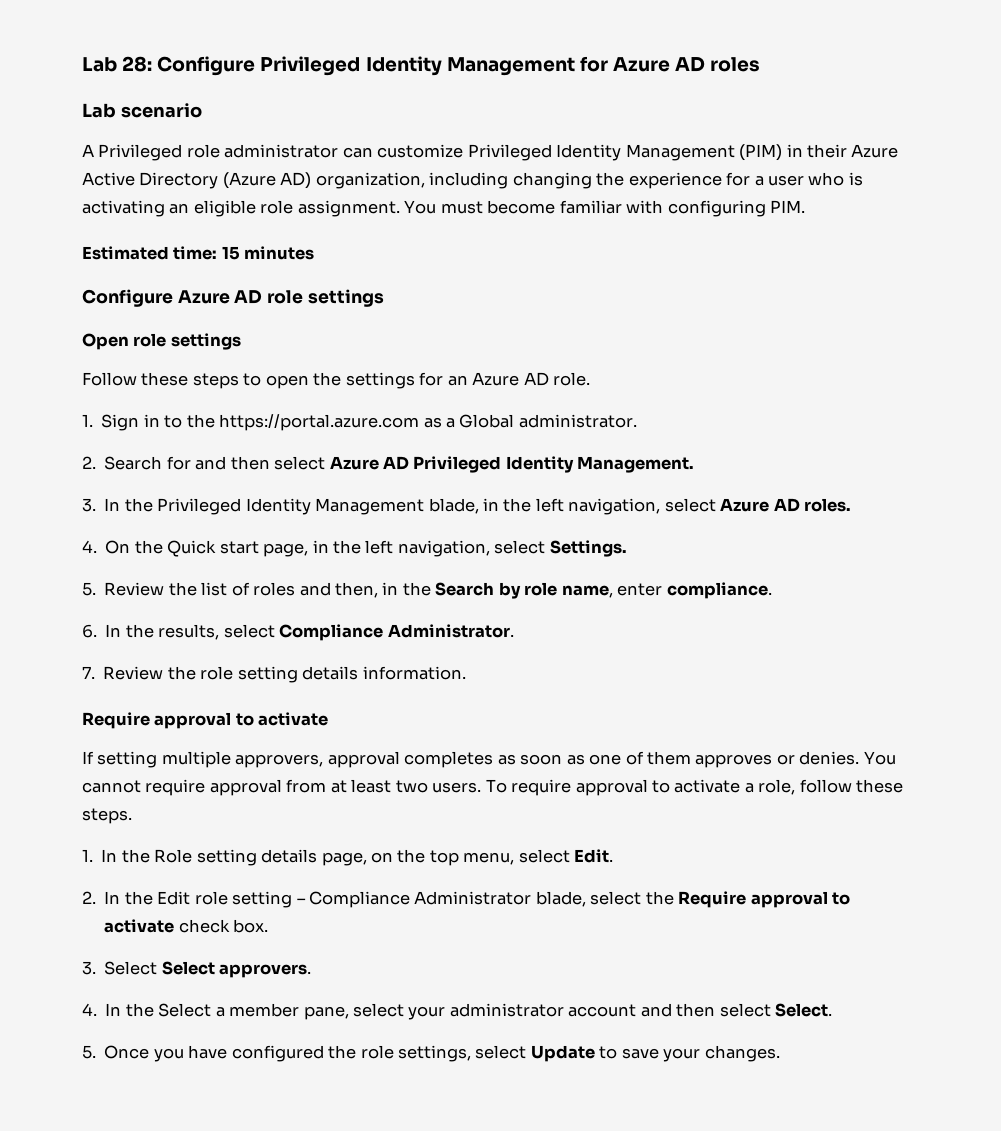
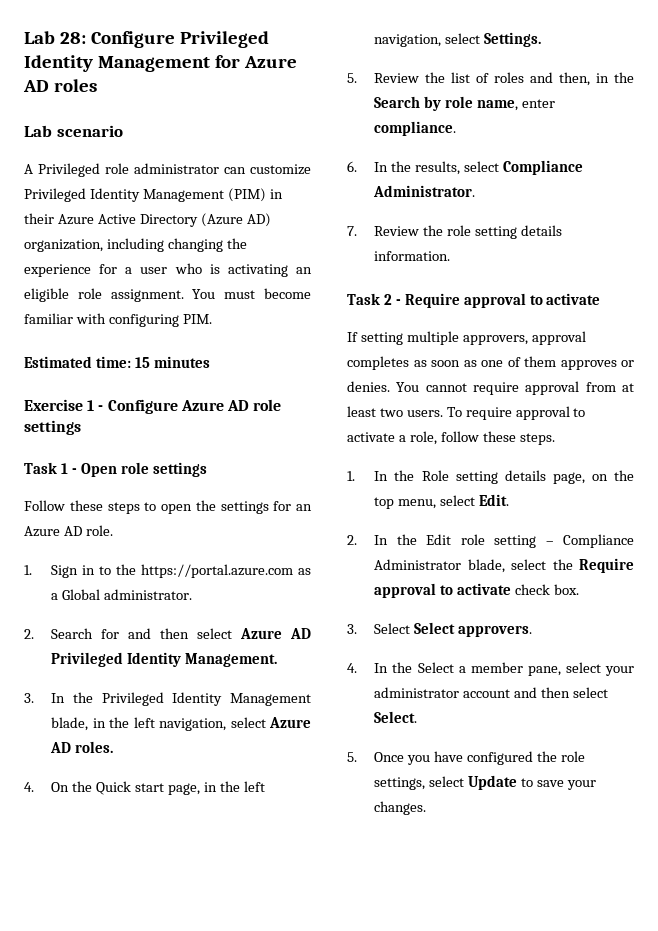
(315, 253) none -> [24,399,104,411] Exercise 1 -
(384, 298) none -> [24,462,77,474] Task 1 -
(466, 673) none -> [347,293,401,305] Task 2 -

